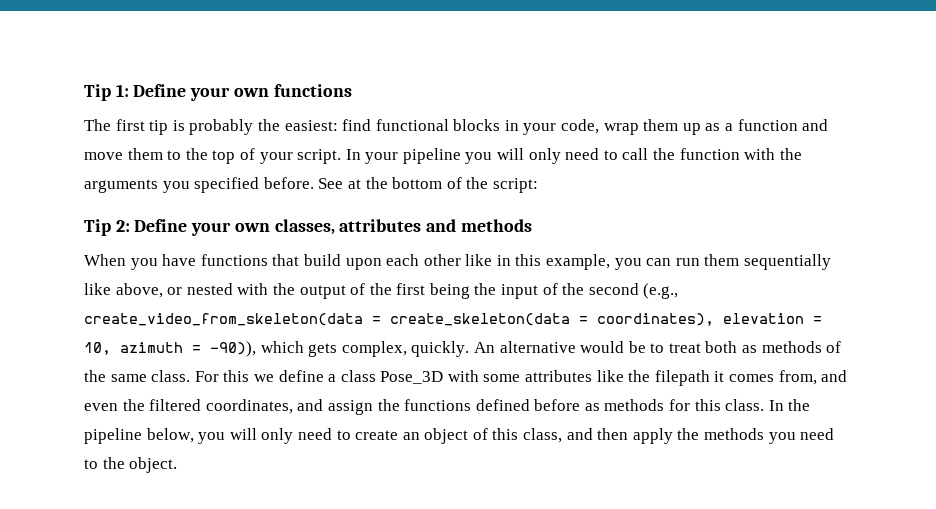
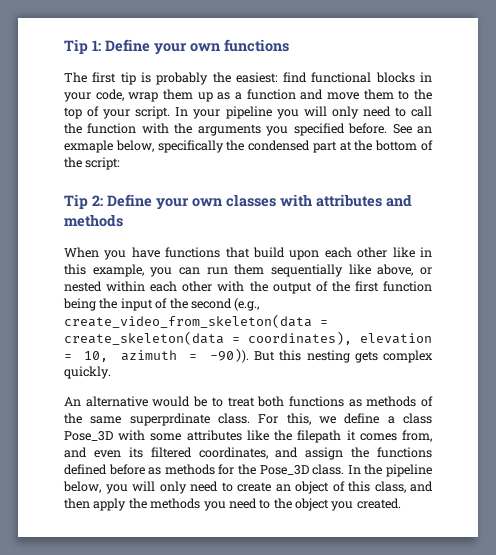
(344, 183) none -> [417,126,433,134] [64,140,337,153] an exmaple below, specifically the condensed part
[274,219,335,235] classes, -> [226,194,312,207] classes with
(233, 289) none -> [106,281,213,292] within each other
(426, 289) none -> [383,281,432,292] function
[210,341,407,357] -90)), which gets complex, -> [209,348,433,363] -90)). But this nesting gets complex
(470, 349) none -> (111, 372) //
(738, 347) none -> [288,396,344,407] functions
(147, 378) none -> [129,413,210,426] superprdinate
[223,370,250,382] this -> [286,413,311,425] this,
[122,399,145,411] the -> [128,447,143,458] its
[694,399,721,411] this -> [237,464,309,475] the Pose_3D
[129,457,178,473] object. -> [295,498,401,511] object you created.

